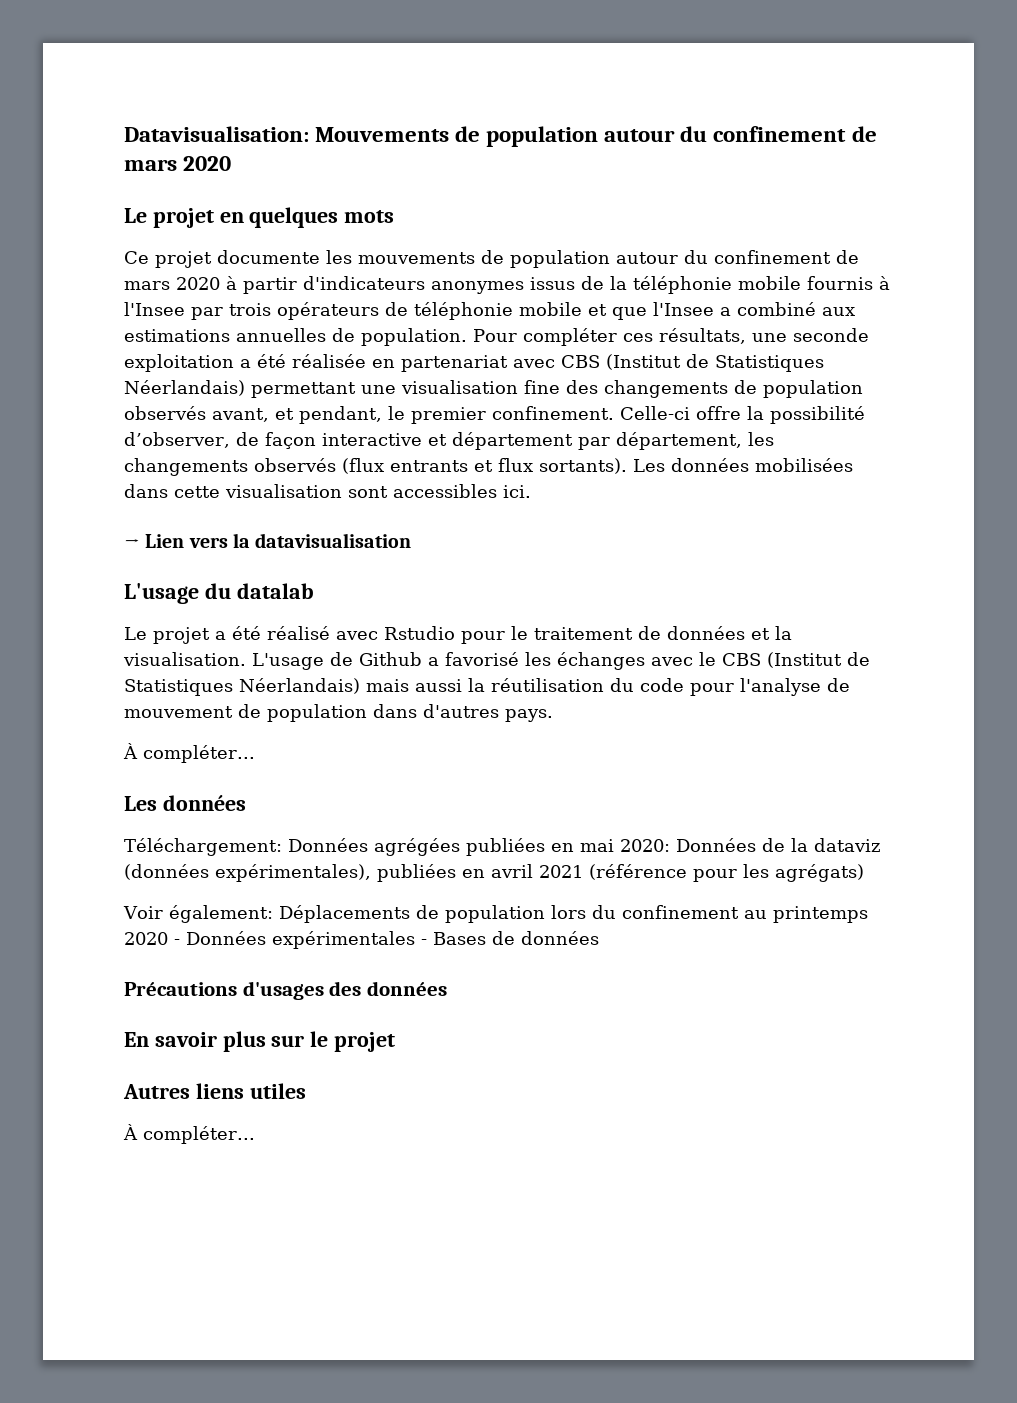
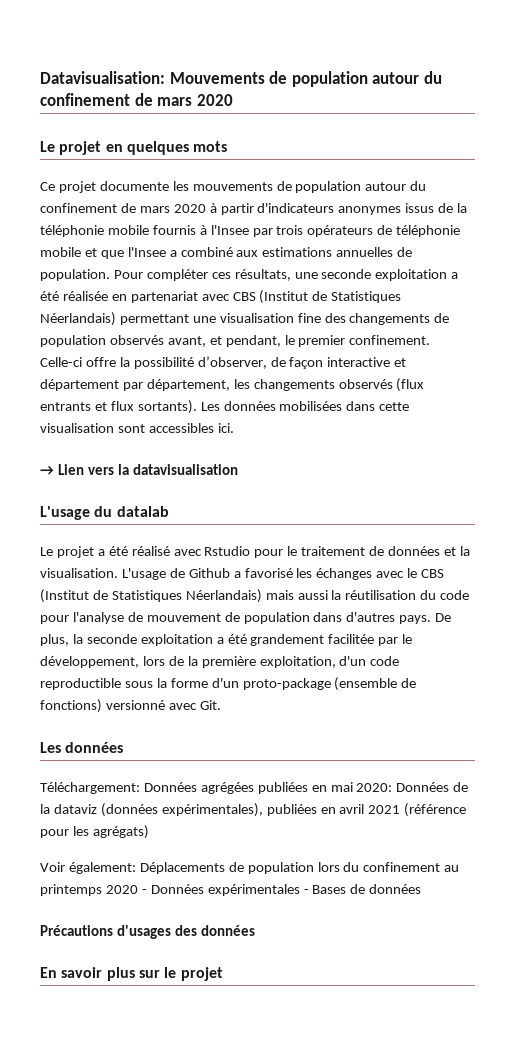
[123,743,255,763] // À compléter... -> [435,613,452,622] [40,634,413,646] [40,656,400,668] [40,677,417,691] [40,699,221,713] De plus, la seconde exploitation a été grandement facilitée par le développement, lors de la première exploitation, d'un code reproductible sous la forme d'un proto-package (ensemble de fonctions) versionné avec Git.
[123,1083,306,1099] [123,1124,255,1144] // Autres liens utiles // À compléter... -> (223, 974) none

